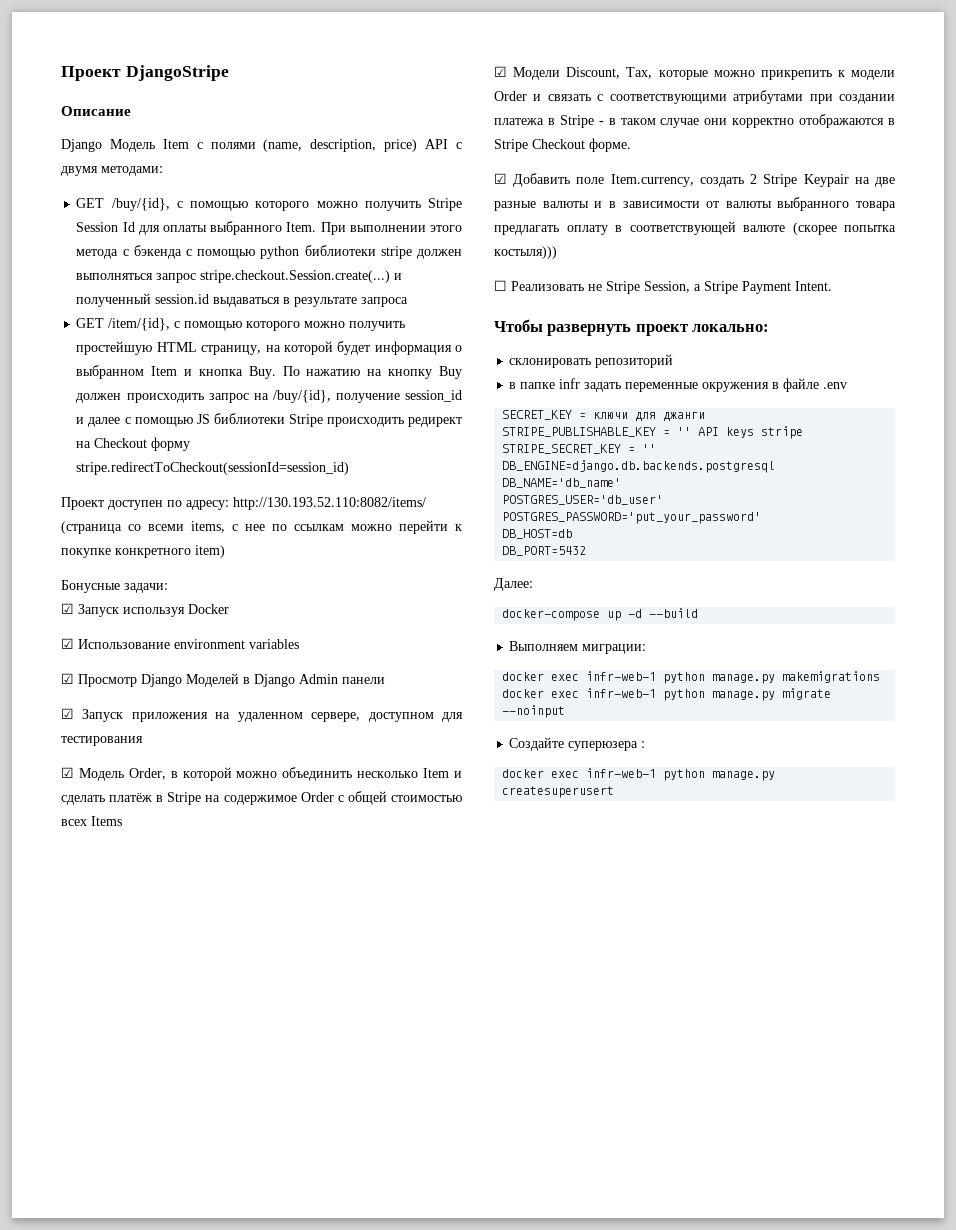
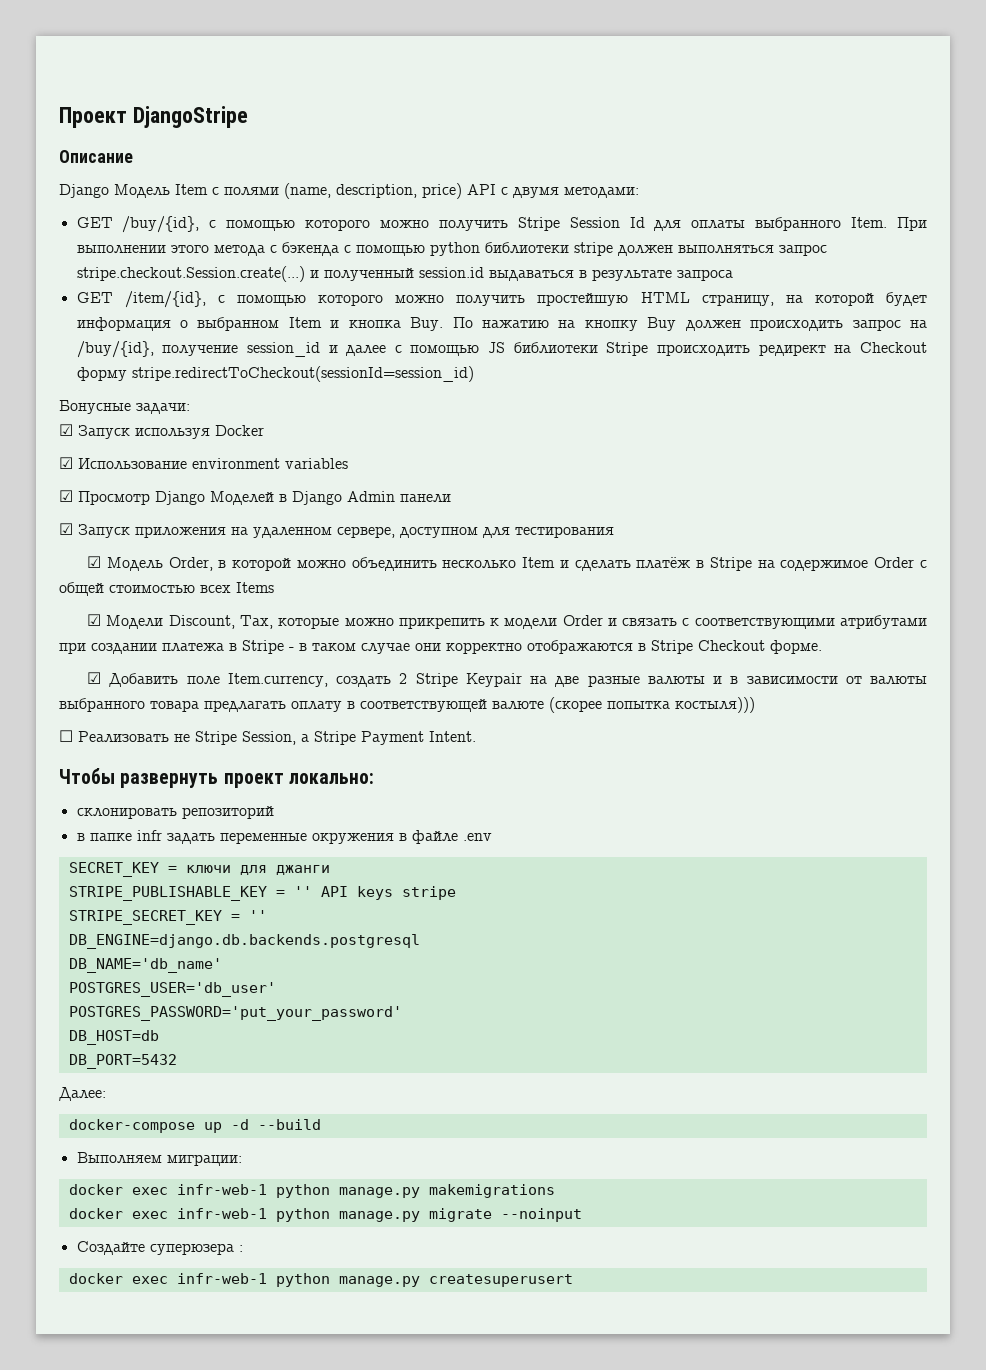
[61,497,426,510] [61,520,462,534] [61,545,225,558] // Проект доступен по адресу: http://130.193.52.110:8082/items/ (страница со всеми items, с нее по ссылкам можно перейти к покупке конкретного item) -> (474, 374) none

